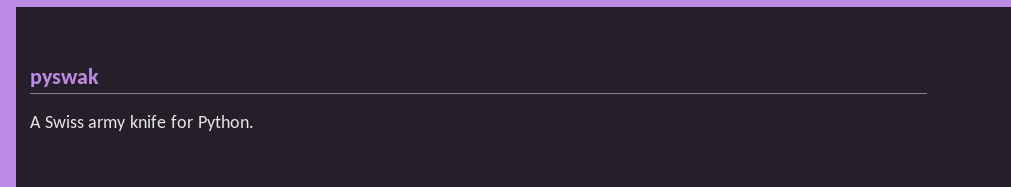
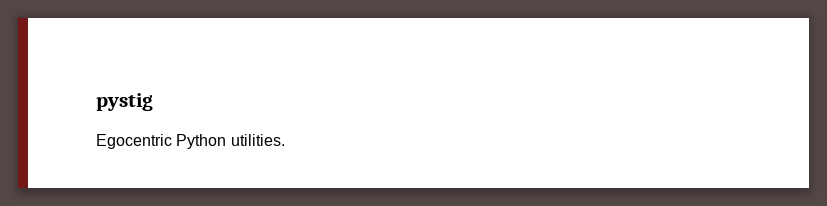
[30,68,99,87] [30,115,254,131] pyswak // A Swiss army knife for Python. -> [96,93,153,111] [96,134,285,149] pystig // Egocentric Python utilities.

